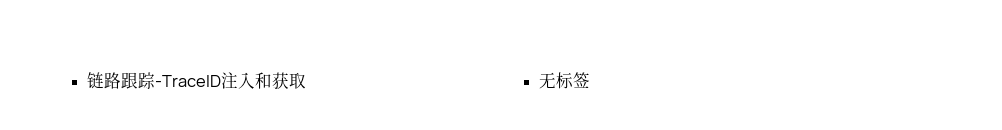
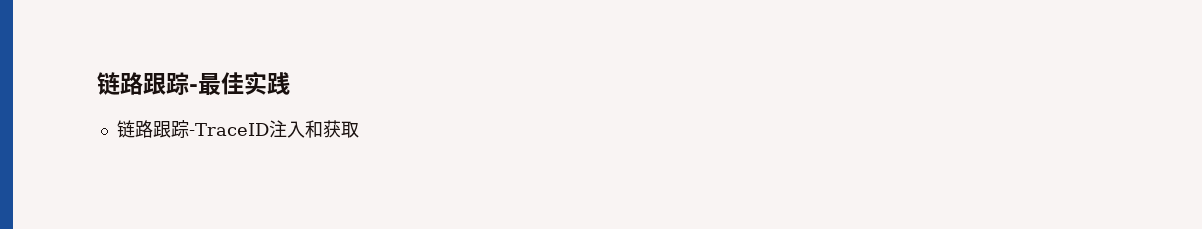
[87,72,156,89] 链路跟踪 -> [97,71,290,95] [116,120,189,138] 链路跟踪-最佳实践 // 链路跟踪
[539,72,591,89] // 无标签 -> (359, 129) none

